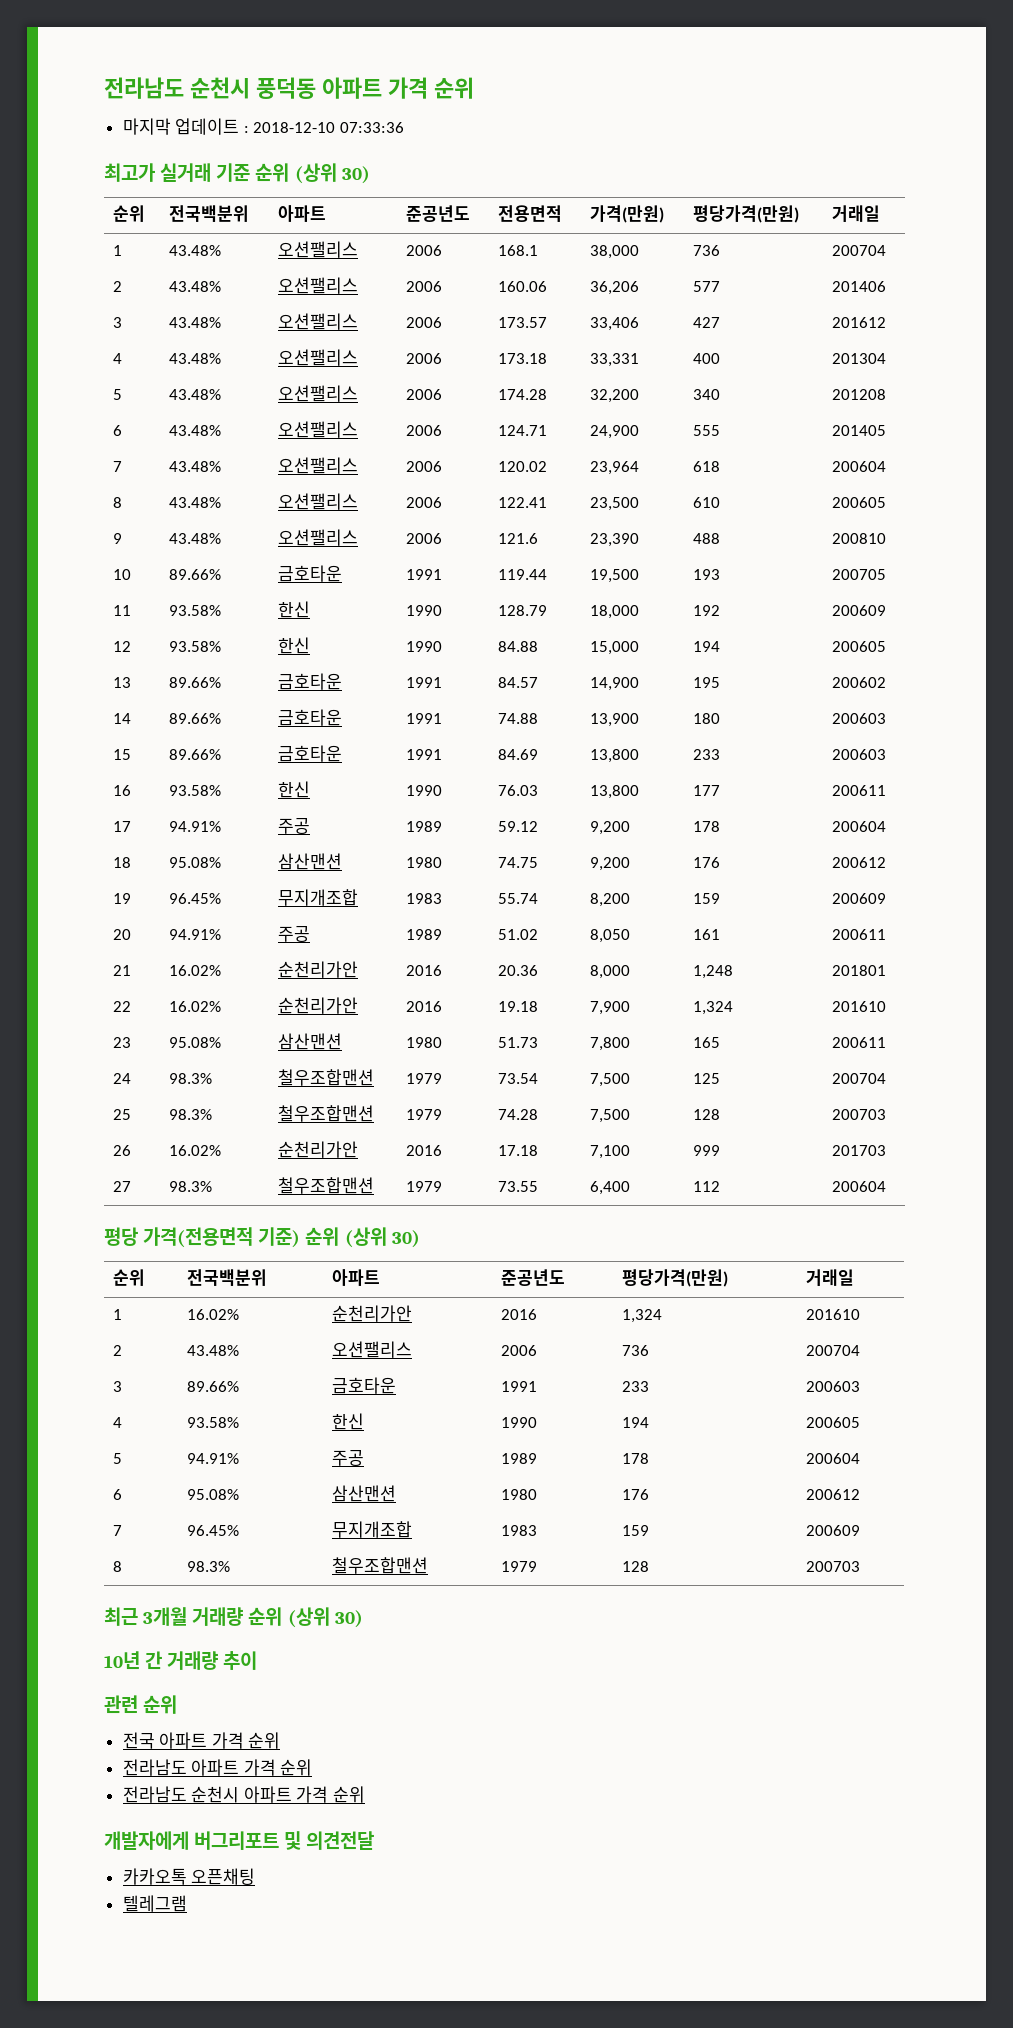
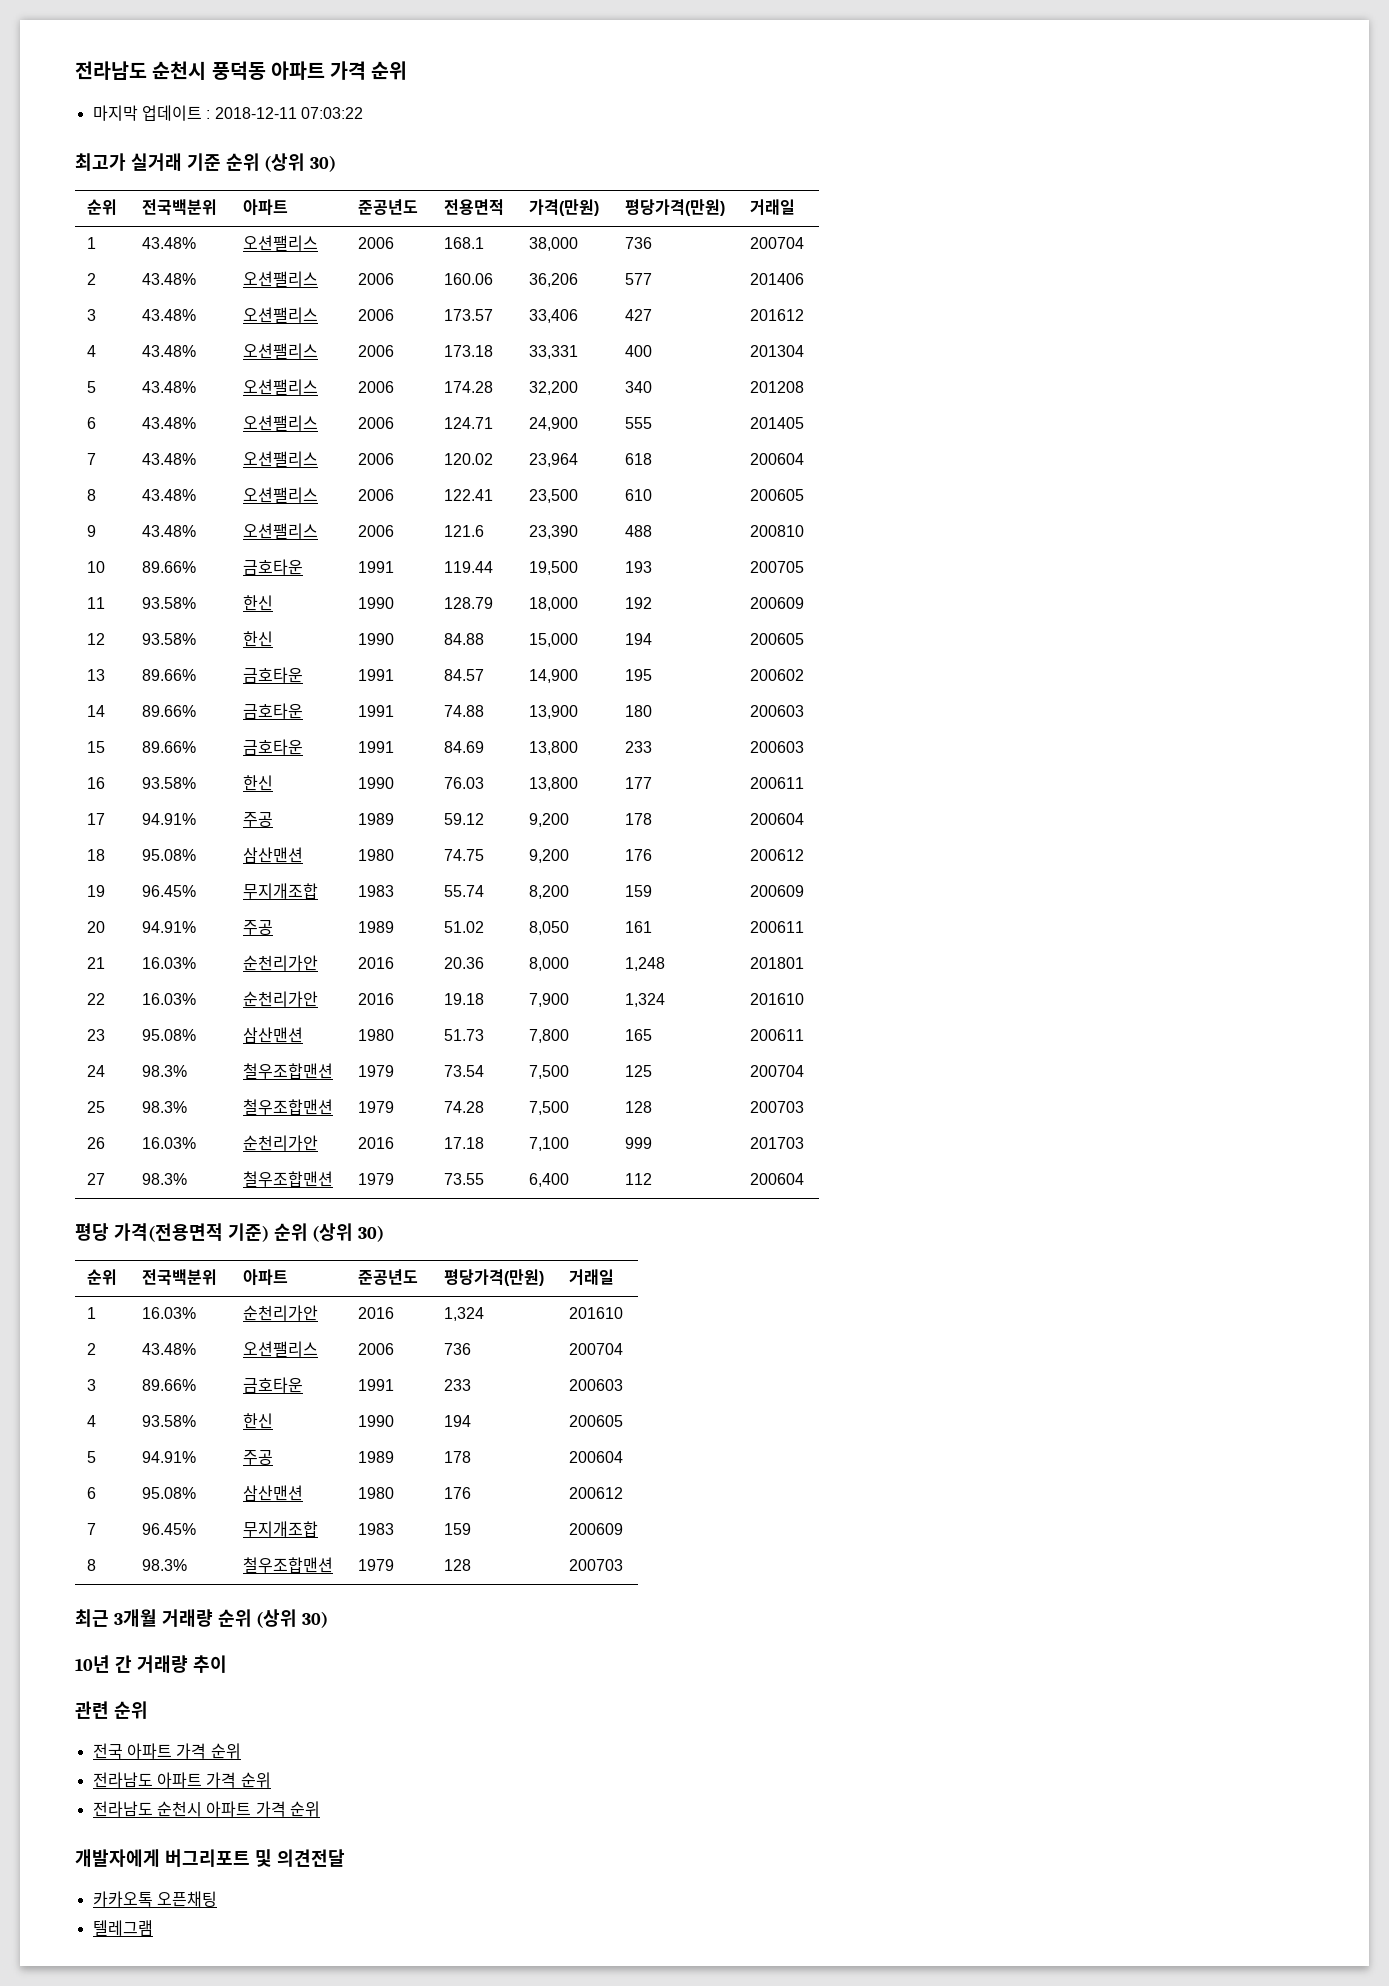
[253,122,405,133] 2018-12-10 07:33:36 -> [214,107,363,119] 2018-12-11 07:03:22
[168,965,221,976] 16.02% -> [142,957,197,969] 16.03%
[168,1001,221,1012] 16.02% -> [142,993,197,1005] 16.03%
[168,1145,221,1156] 16.02% -> [142,1137,197,1149] 16.03%
[186,1309,239,1320] 16.02% -> [142,1307,197,1319] 16.03%

